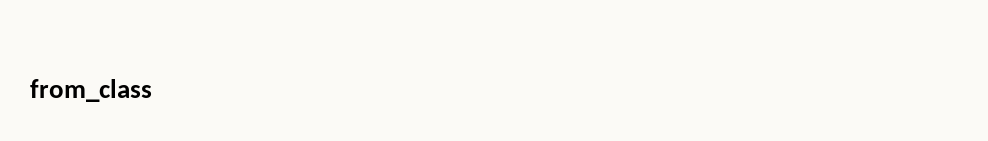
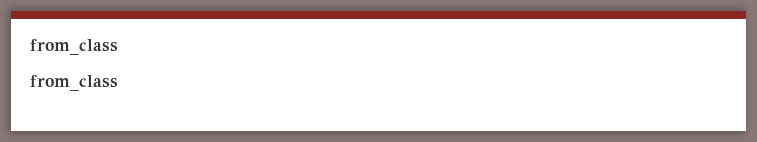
[30,79,152,102] from_class -> [30,39,118,55] [30,75,118,91] from_class // from_class

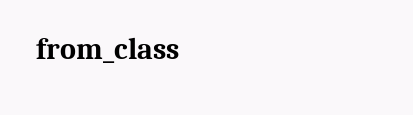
[30,39,118,55] [30,75,118,91] from_class // from_class -> [36,37,179,63] from_class

